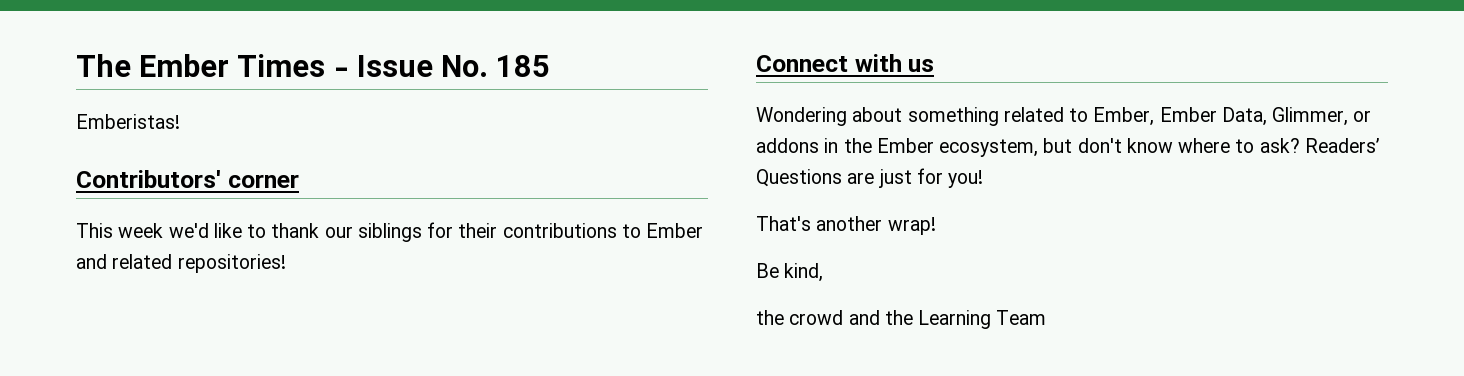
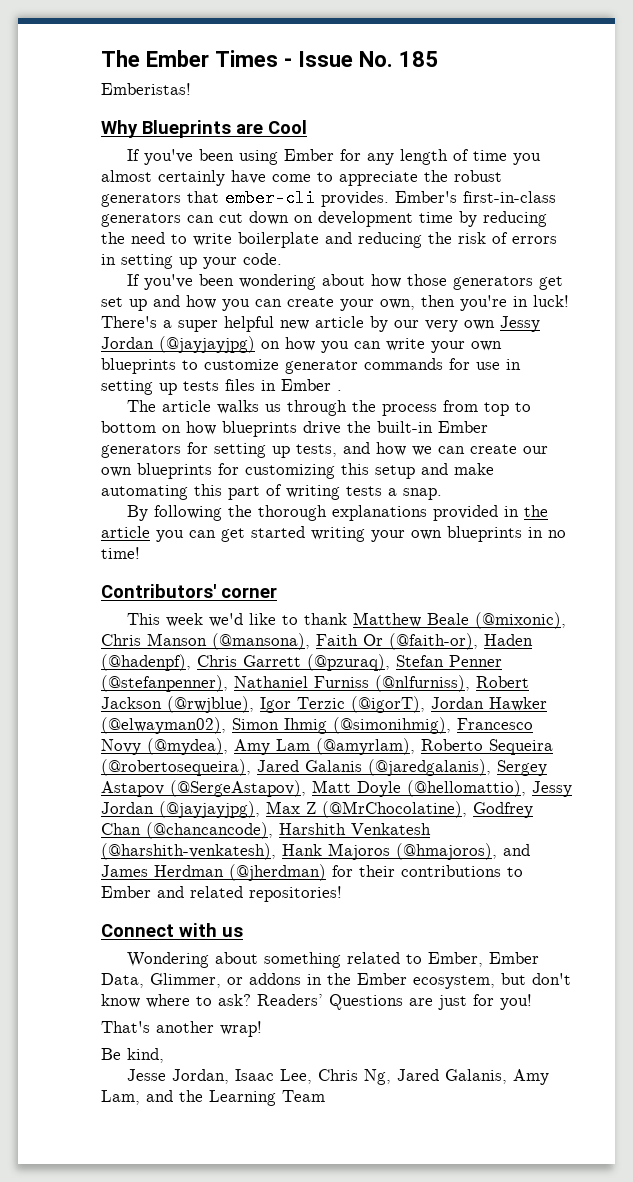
(180, 121) none -> [101,120,307,138] [127,149,542,165] [101,170,502,186] [101,189,556,207] [101,211,547,227] [101,232,557,248] [101,253,282,269] [127,274,564,290] [101,295,569,311] [101,316,540,332] [101,336,502,353] [101,358,521,374] [101,379,342,395] [127,400,532,416] [101,421,488,437] [101,442,548,458] [101,463,494,479] [101,484,442,500] [127,505,549,521] [101,526,566,542] [101,547,140,559] // Why Blueprints are Cool // If you've been using Ember for any length of time you almost certainly have come to appreciate the robust generators that ember-cli provides. Ember's first-in-class generators can cut down on development time by reducing the need to write boilerplate and reducing the risk of errors in setting up your code. // If you've been wondering about how those generators get set up and how you can create your own, then you're in luck! There's a super helpful new article by our very own Jessy Jordan (@jayjayjpg) on how you can write your own blueprints to customize generator commands for use in setting up tests files in Ember . // The article walks us through the process from top to bottom on how blueprints drive the built-in Ember generators for setting up tests, and how we can create our own blueprints for customizing this setup and make automating this part of writing tests a snap. // By following the thorough explanations provided in the article you can get started writing your own blueprints in no time!
[324,223,422,242] our siblings -> [353,612,567,629] [101,633,533,650] [101,654,502,671] [101,675,529,692] [101,696,547,713] [101,717,533,734] [101,738,553,755] [101,759,547,776] [101,780,572,797] [101,801,533,818] [101,822,431,839] [101,843,530,860] [101,864,326,881] Matthew Beale (@mixonic), Chris Manson (@mansona), Faith Or (@faith-or), Haden (@hadenpf), Chris Garrett (@pzuraq), Stefan Penner (@stefanpenner), Nathaniel Furniss (@nlfurniss), Robert Jackson (@rwjblue), Igor Terzic (@igorT), Jordan Hawker (@elwayman02), Simon Ihmig (@simonihmig), Francesco Novy (@mydea), Amy Lam (@amyrlam), Roberto Sequeira (@robertosequeira), Jared Galanis (@jaredgalanis), Sergey Astapov (@SergeAstapov), Matt Doyle (@hellomattio), Jessy Jordan (@jayjayjpg), Max Z (@MrChocolatine), Godfrey Chan (@chancancode), Harshith Venkatesh (@harshith-venkatesh), Hank Majoros (@hmajoros), and James Herdman (@jherdman)
[756,310,844,325] the crowd -> [127,1069,550,1085] [101,1090,140,1105] Jesse Jordan, Isaac Lee, Chris Ng, Jared Galanis, Amy Lam,

